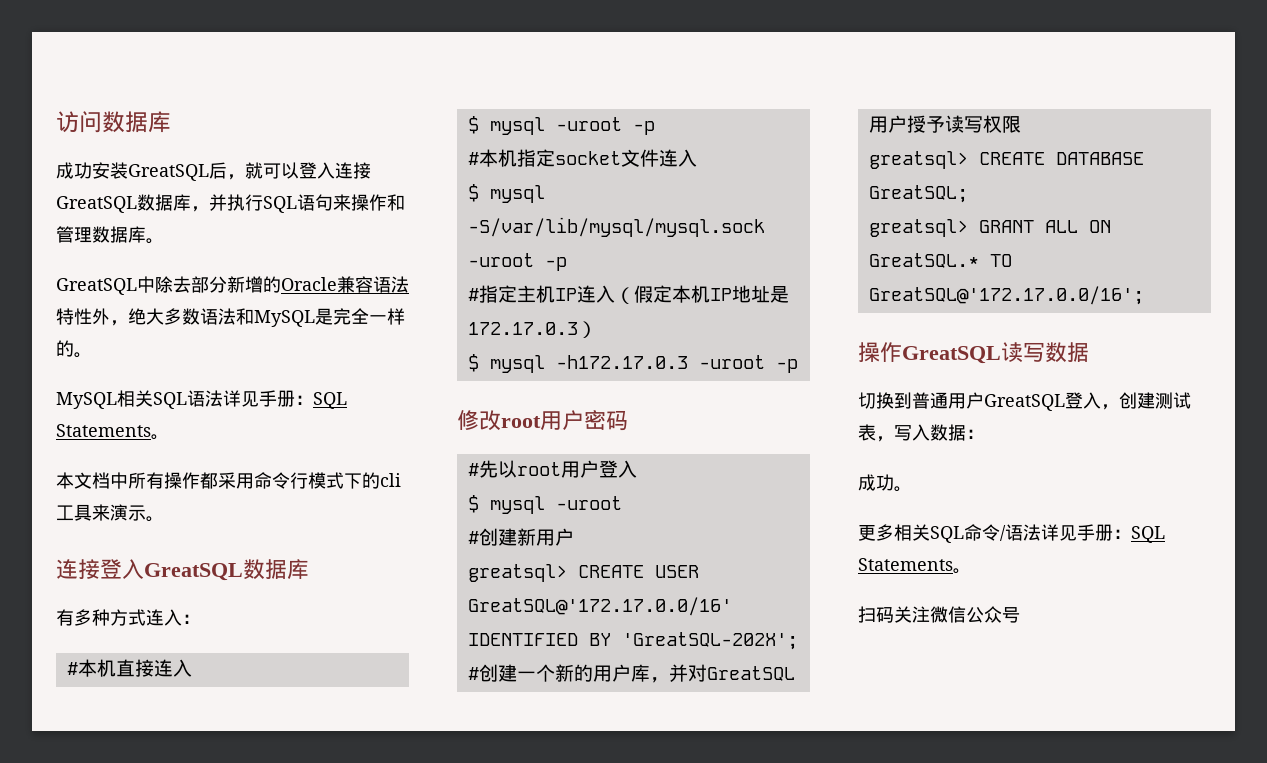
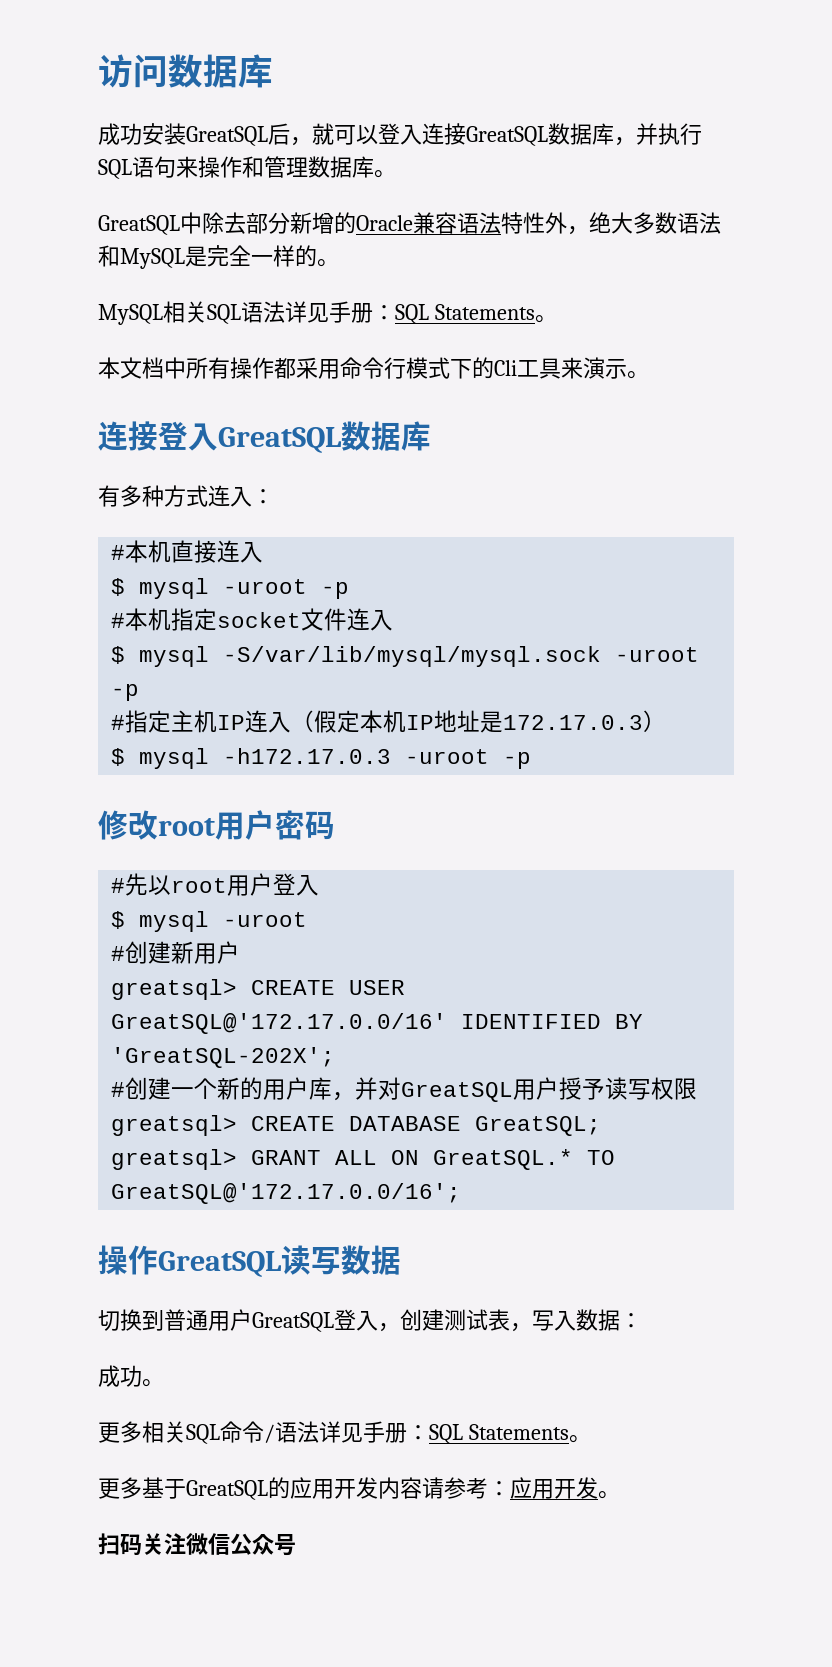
[380,473,401,487] cli -> [494,360,517,376] Cli
(971, 571) none -> [98,1477,620,1500] // 更多基于GreatSQL的应用开发内容请参考：应用开发。

